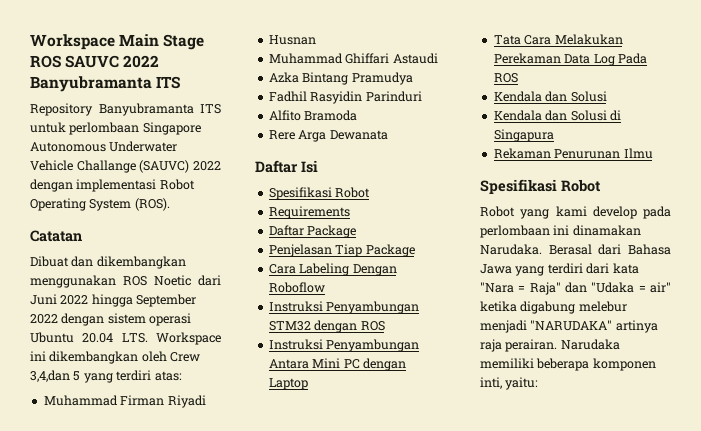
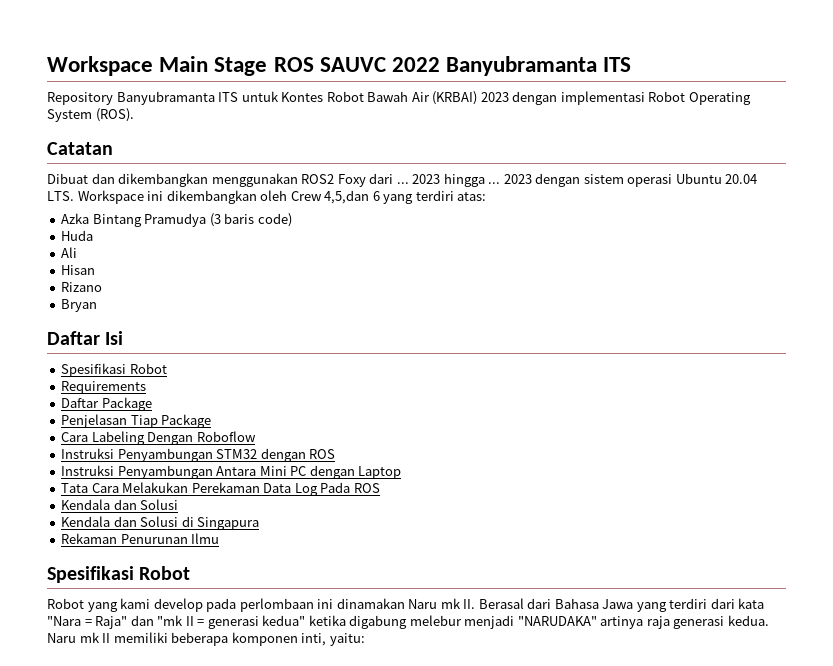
[69,122,201,135] [30,141,178,152] [30,160,221,173] perlombaan Singapore Autonomous Underwater Vehicle Challange (SAUVC) 2022 -> [281,91,509,105] Kontes Robot Bawah Air (KRBAI) 2023
[123,275,221,286] [30,294,197,307] [30,314,58,324] ROS Noetic dari Juni 2022 hingga September 2022 -> [301,173,532,187] ROS2 Foxy dari ... 2023 hingga ... 2023
[30,370,81,382] 3,4,dan 5 -> [324,190,380,204] 4,5,dan 6
[43,395,206,408] [268,35,316,45] [268,53,438,64] [268,72,413,85] [268,91,422,104] [268,110,358,121] [268,130,388,142] Muhammad Firman Riyadi // Husnan // Muhammad Ghiffari Astaudi // Azka Bintang Pramudya // Fadhil Rasyidin Parinduri // Alfito Bramoda // Rere Arga Dewanata -> [61,213,292,227] [61,230,94,241] [61,247,78,258] [61,265,96,275] [61,282,103,292] [61,299,98,312] Azka Bintang Pramudya (3 baris code) // Huda // Ali // Hisan // Rizano // Bryan
[480,244,542,255] Narudaka. -> [408,598,476,609] Naru mk II.
[591,282,671,293] "Udaka = air" -> [157,615,306,629] "mk II = generasi kedua"
[505,339,620,352] perairan. Narudaka -> [673,615,769,629] [47,632,111,643] generasi kedua. Naru mk II

